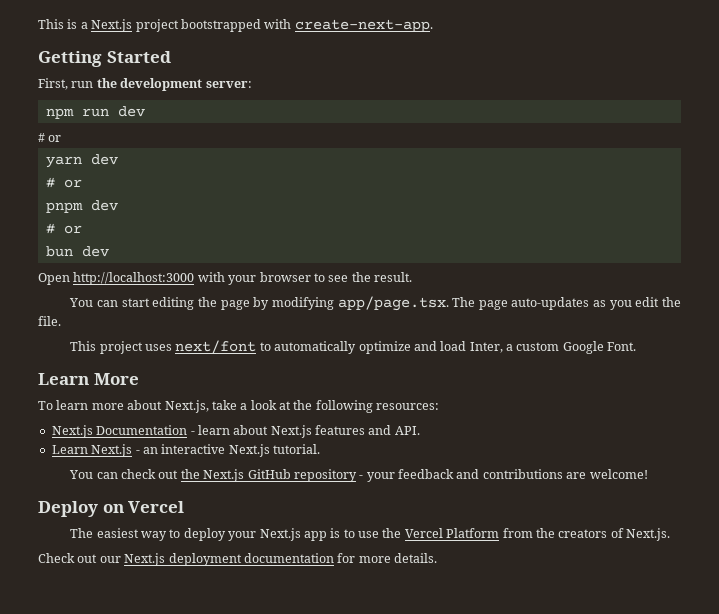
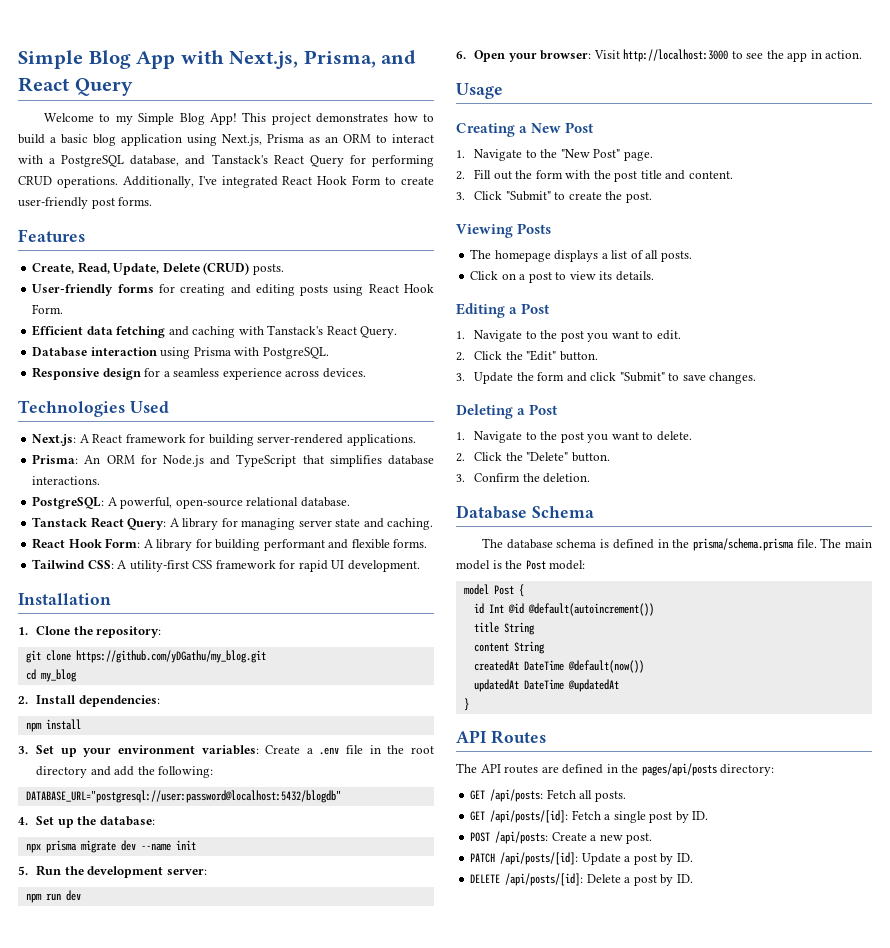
[38,19,433,32] [38,51,171,67] [38,78,94,90] This is a Next.js project bootstrapped with create-next-app. // Getting Started // First, run -> [18,50,417,69] [18,77,133,96] [43,112,434,125] [18,134,434,146] [18,154,434,167] [18,175,435,188] [18,197,153,209] [18,229,85,242] [32,262,284,275] [32,284,435,296] [32,304,64,314] [32,325,398,338] [32,347,329,359] [32,367,366,380] [18,400,169,417] [32,434,416,446] [32,454,434,467] [32,476,101,485] [32,496,350,509] [32,517,434,530] [32,538,428,551] [32,559,420,572] [18,593,111,605] [18,626,162,638] [25,650,266,663] [25,669,77,682] [18,695,160,707] [25,719,81,732] [18,745,435,757] [36,766,214,778] [25,790,341,803] [18,816,155,828] [25,840,196,853] [18,865,62,876] Simple Blog App with Next.js, Prisma, and React Query // Welcome to my Simple Blog App! This project demonstrates how to build a basic blog application using Next.js, Prisma as an ORM to interact with a PostgreSQL database, and Tanstack's React Query for performing CRUD operations. Additionally, I've integrated React Hook Form to create user-friendly post forms. // Features // Create, Read, Update, Delete (CRUD) posts. // User-friendly forms for creating and editing posts using React Hook Form. // Efficient data fetching and caching with Tanstack's React Query. // Database interaction using Prisma with PostgreSQL. // Responsive design for a seamless experience across devices. // Technologies Used // Next.js: A React framework for building server-rendered applications. // Prisma: An ORM for Node.js and TypeScript that simplifies database interactions. // PostgreSQL: A powerful, open-source relational database. // Tanstack React Query: A library for managing server state and caching. // React Hook Form: A library for building performant and flexible forms. // Tailwind CSS: A utility-first CSS framework for rapid UI development. // Installation // 1. Clone the repository: // git clone https://github.com/yDGathu/my_blog.git // cd my_blog // 2. Install dependencies: // npm install // 3. Set up your environment variables: Create a .env file in the root directory and add the following: // DATABASE_URL="postgresql://user:password@localhost:5432/blogdb" // 4. Set up the database: // npx prisma migrate dev --name init // 5. Run
[38,133,62,142] [45,154,118,168] [45,177,82,188] [45,200,118,213] [45,223,82,234] [45,246,109,257] [38,272,412,285] [69,296,681,311] [38,316,61,326] [70,340,637,354] [38,373,139,385] [38,400,440,413] [51,425,420,438] [51,444,320,457] [69,469,648,482] [38,501,185,517] [70,528,671,541] [38,553,437,566] # or // yarn dev // # or // pnpm dev // # or // bun dev // Open http://localhost:3000 with your browser to see the result. // You can start editing the page by modifying app/page.tsx. The page auto-updates as you edit the file. // This project uses next/font to automatically optimize and load Inter, a custom Google Font. // Learn More // To learn more about Next.js, take a look at the following resources: // Next.js Documentation - learn about Next.js features and API. // Learn Next.js - an interactive Next.js tutorial. // You can check out the Next.js GitHub repository - your feedback and contributions are welcome! // Deploy on Vercel // The easiest way to deploy your Next.js app is to use the Vercel Platform from the creators of Next.js. // Check out our Next.js deployment documentation for more details. -> [456,49,863,62] [456,83,503,99] [456,122,595,137] [456,149,653,161] [456,169,733,182] [456,191,652,203] [456,223,552,238] [470,249,692,262] [470,271,654,283] [456,303,551,318] [456,330,681,342] [456,350,598,361] [456,372,757,384] [456,404,559,419] [456,431,692,443] [456,452,610,462] [456,473,591,483] [456,505,594,519] [481,538,872,551] [456,560,586,570] [463,584,524,597] [473,603,654,616] [473,622,535,635] [473,641,545,654] [473,660,644,673] [473,679,619,692] [463,698,469,711] [456,730,546,744] [456,763,775,776] [470,789,626,802] [470,810,709,823] [470,831,653,844] [470,852,693,865] [470,873,693,886] 6. Open your browser: Visit http://localhost:3000 to see the app in action. // Usage // Creating a New Post // 1. Navigate to the "New Post" page. // 2. Fill out the form with the post title and content. // 3. Click "Submit" to create the post. // Viewing Posts // The homepage displays a list of all posts. // Click on a post to view its details. // Editing a Post // 1. Navigate to the post you want to edit. // 2. Click the "Edit" button. // 3. Update the form and click "Submit" to save changes. // Deleting a Post // 1. Navigate to the post you want to delete. // 2. Click the "Delete" button. // 3. Confirm the deletion. // Database Schema // The database schema is defined in the prisma/schema.prisma file. The main model is the Post model: // model Post { // id Int @id @default(autoincrement()) // title String // content String // createdAt DateTime @default(now()) // updatedAt DateTime @updatedAt // } // API Routes // The API routes are defined in the pages/api/posts directory: // GET /api/posts: Fetch all posts. // GET /api/posts/[id]: Fetch a single post by ID. // POST /api/posts: Create a new post. // PATCH /api/posts/[id]: Update a post by ID. // DELETE /api/posts/[id]: Delete a post by ID.

